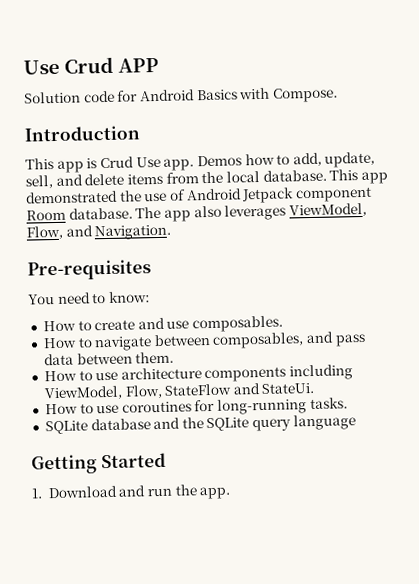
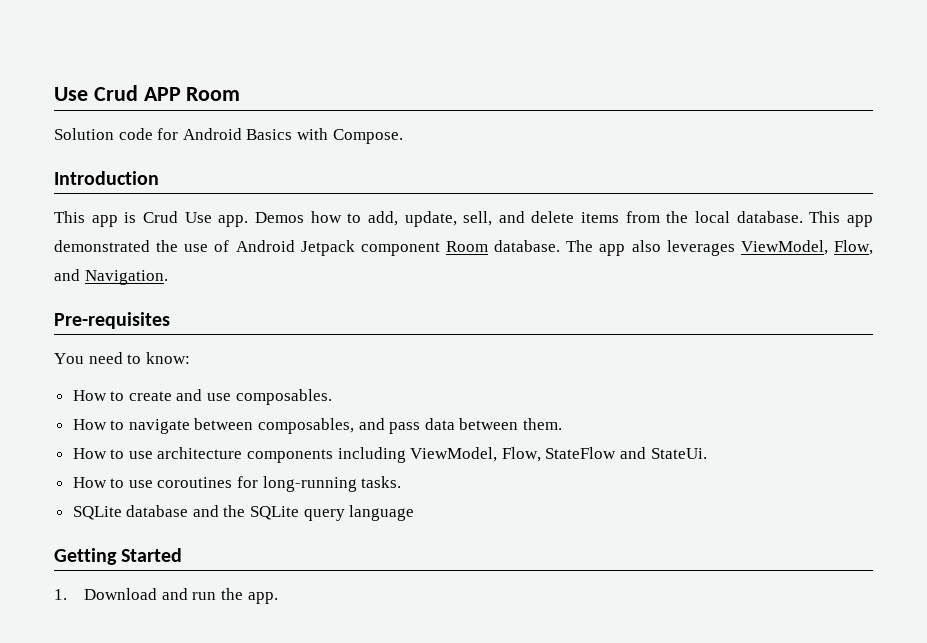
(160, 65) none -> [186,87,241,101] Room

